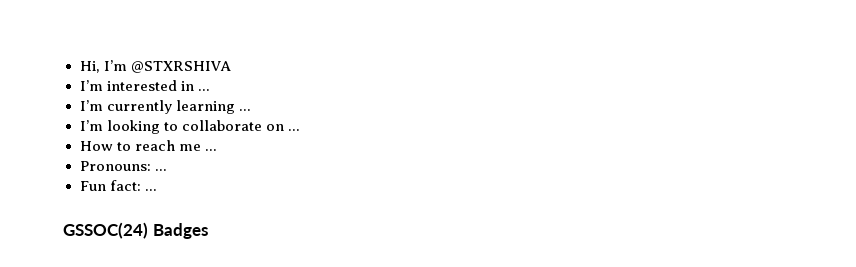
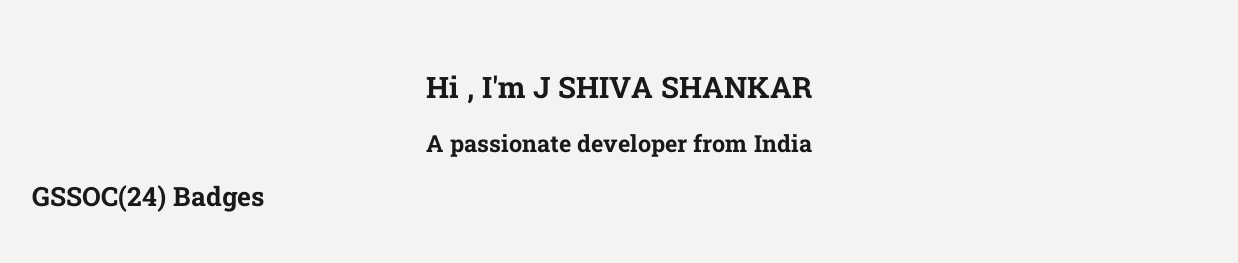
[79,60,231,73] [79,80,210,91] [79,100,251,114] [79,120,300,134] [79,140,217,151] [79,161,167,171] [79,180,157,191] Hi, I’m @STXRSHIVA // I’m interested in ... // I’m currently learning ... // I’m looking to collaborate on ... // How to reach me ... // Pronouns: ... // Fun fact: ... -> [426,75,812,104] [426,133,812,157] Hi , I'm J SHIVA SHANKAR // A passionate developer from India

